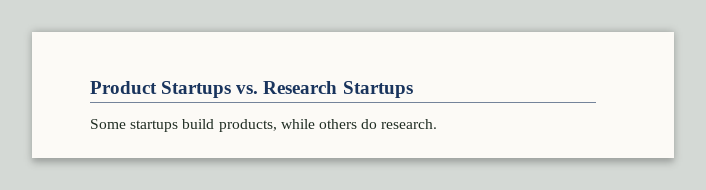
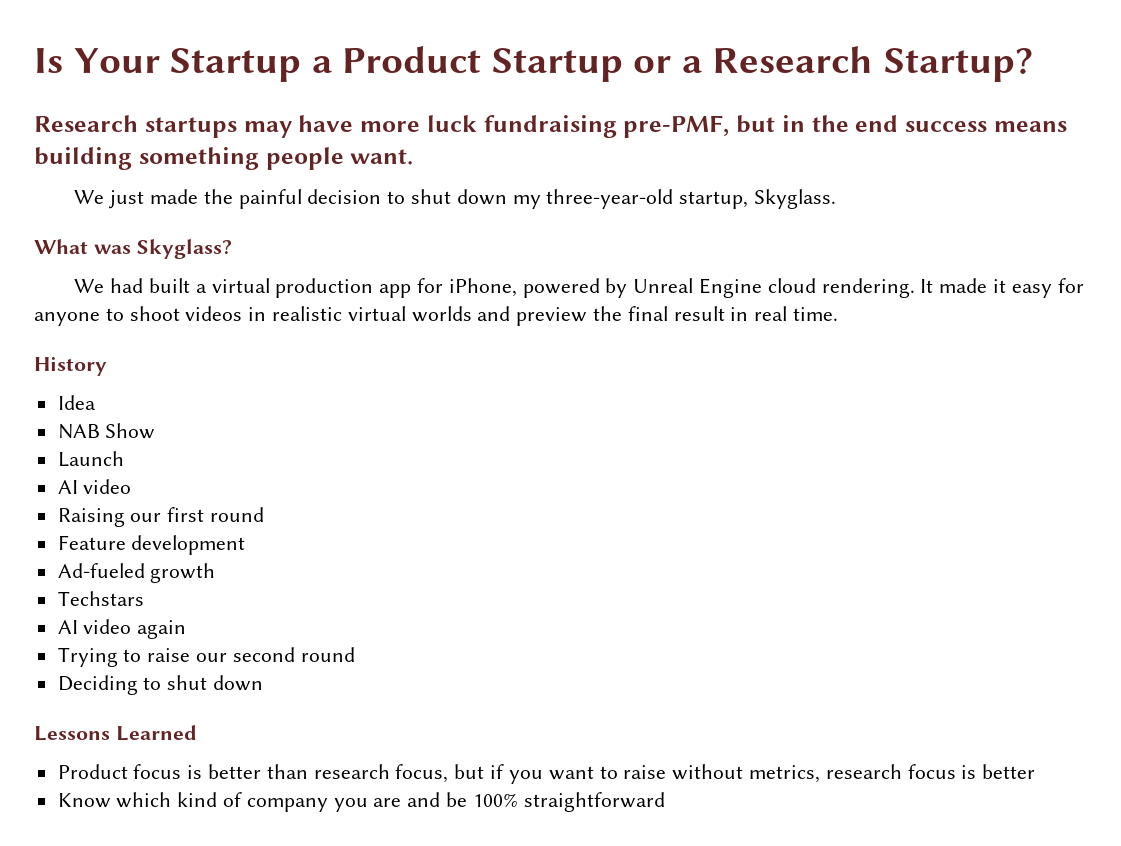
[90,81,413,98] [90,119,438,132] Product Startups vs. Research Startups // Some startups build products, while others do research. -> [34,46,1033,82] [34,115,1067,138] [34,147,414,170] [74,189,837,209] [34,239,232,259] [74,278,1084,298] [34,306,839,326] [34,357,107,376] [57,395,96,410] [57,423,156,439] [57,451,124,467] [57,479,132,494] [57,507,265,527] [57,535,246,555] [57,563,216,583] [57,591,144,606] [57,619,187,639] [57,647,355,667] [57,675,264,695] [34,725,197,741] [57,764,1036,784] [57,792,665,812] Is Your Startup a Product Startup or a Research Startup? // Research startups may have more luck fundraising pre-PMF, but in the end success means building something people want. // We just made the painful decision to shut down my three-year-old startup, Skyglass. // What was Skyglass? // We had built a virtual production app for iPhone, powered by Unreal Engine cloud rendering. It made it easy for anyone to shoot videos in realistic virtual worlds and preview the final result in real time. // History // Idea // NAB Show // Launch // AI video // Raising our first round // Feature development // Ad-fueled growth // Techstars // AI video again // Trying to raise our second round // Deciding to shut down // Lessons Learned // Product focus is better than research focus, but if you want to raise without metrics, research focus is better // Know which kind of company you are and be 100% straightforward

